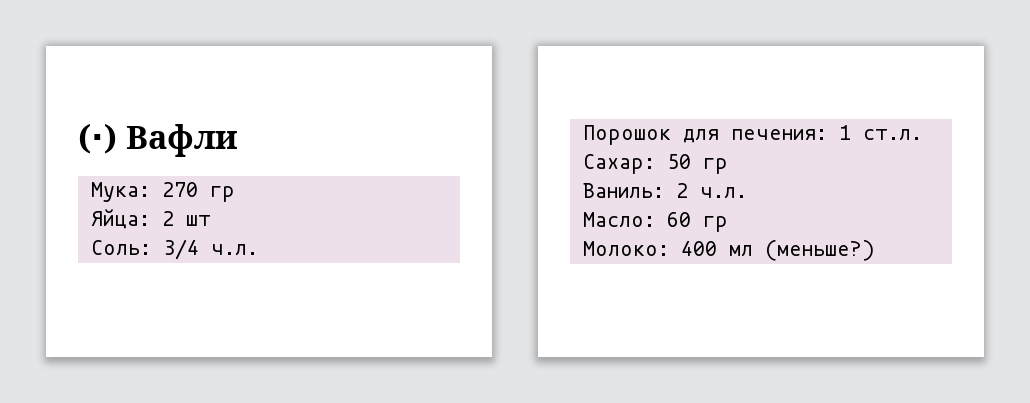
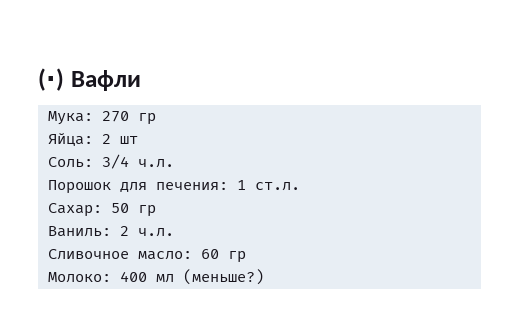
[582,212,655,228] Масло: -> [47,249,192,260] Сливочное масло:

